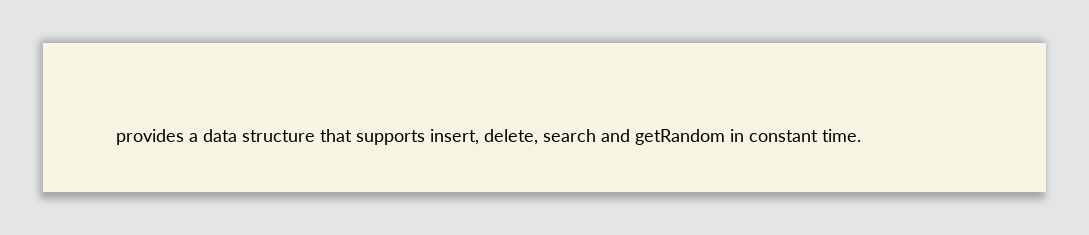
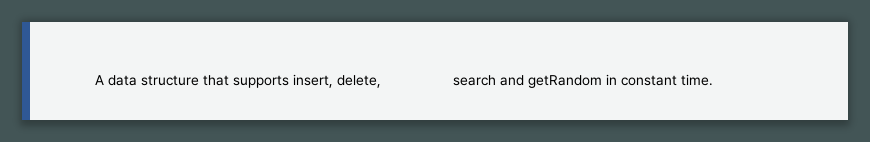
[116,129,198,145] provides a -> [95,75,104,85] A

